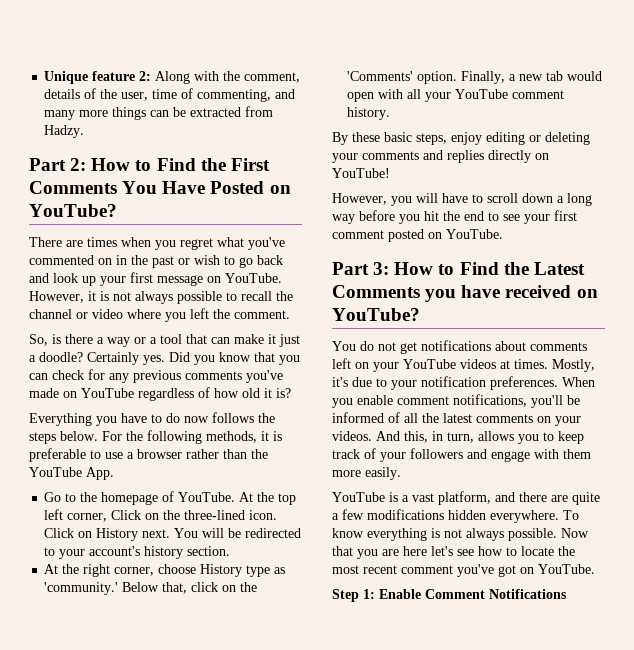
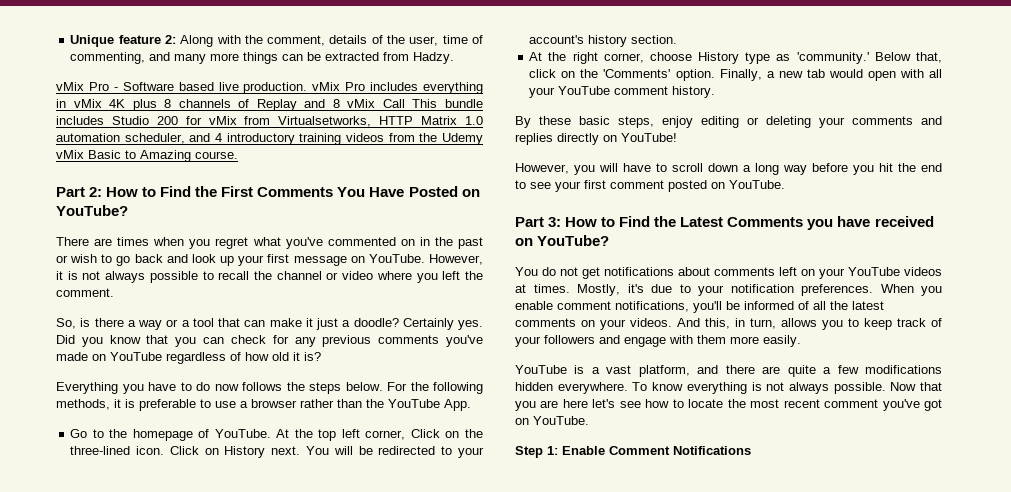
(85, 131) none -> [56,82,483,94] [56,99,484,111] [56,116,484,127] [56,133,484,145] [56,150,238,162] // vMix Pro - Software based live production. vMix Pro includes everything in vMix 4K plus 8 channels of Replay and 8 vMix Call This bundle includes Studio 200 for vMix from Virtualsetworks, HTTP Matrix 1.0 automation scheduler, and 4 introductory training videos from the Udemy vMix Basic to Amazing course.

